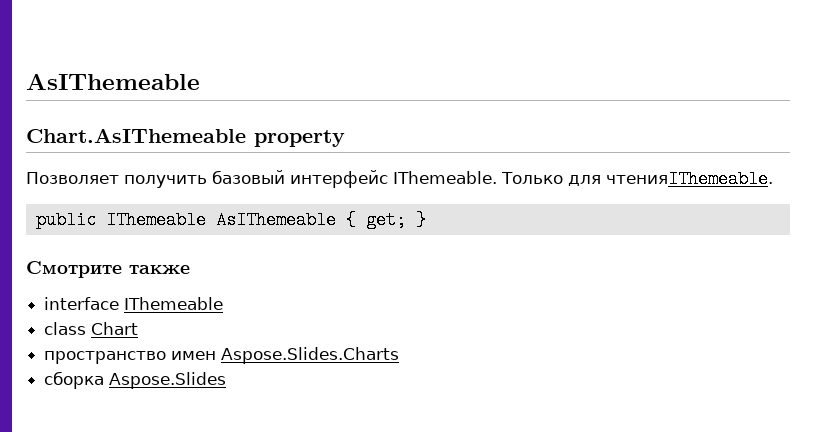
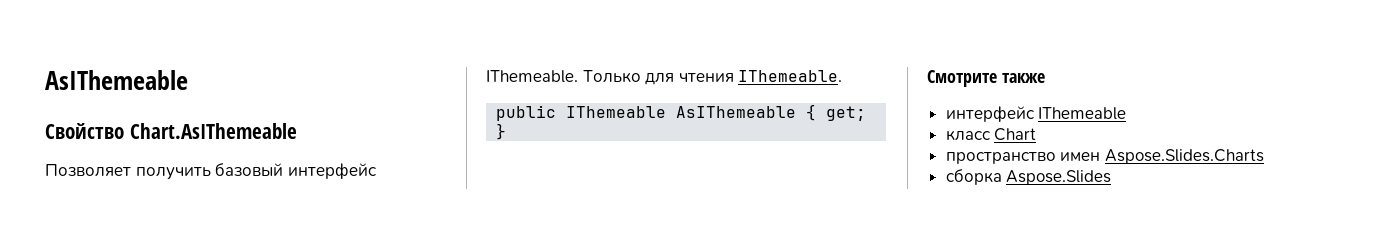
(200, 81) none -> [45,123,124,139] Свойство
[254,130,345,147] property -> (297, 131) none
[606,170,773,188] чтенияIThemeable. -> [678,70,843,83] чтения IThemeable.
[44,297,120,310] interface -> [945,106,1035,122] интерфейс
[44,322,87,335] class -> [945,130,991,141] класс

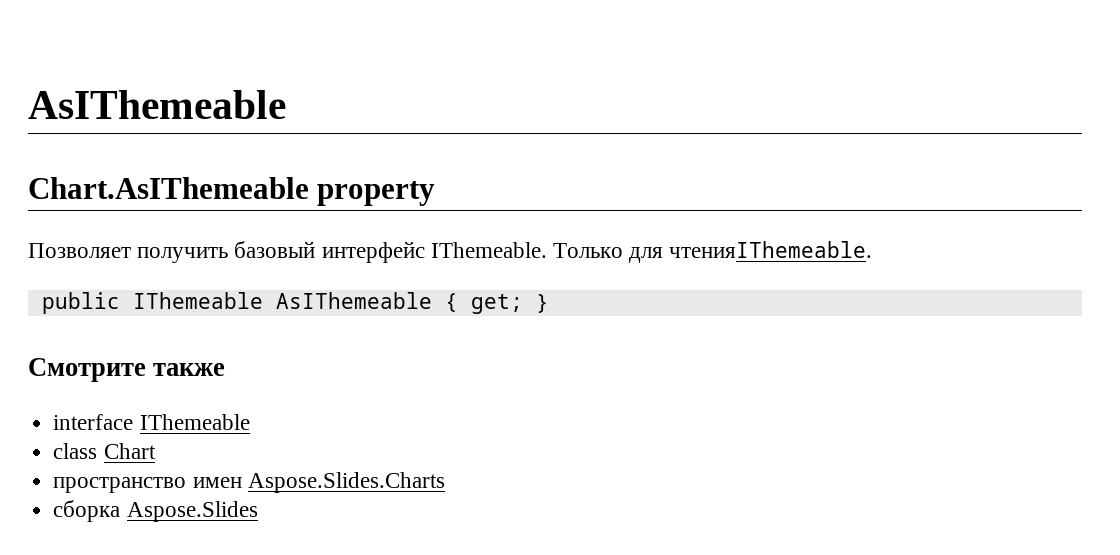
[45,123,124,139] Свойство -> (286, 104) none
(297, 131) none -> [317,181,436,206] property
[678,70,843,83] чтения IThemeable. -> [669,241,873,258] чтенияIThemeable.
[945,106,1035,122] интерфейс -> [53,414,134,430] interface
[945,130,991,141] класс -> [53,443,98,459] class

